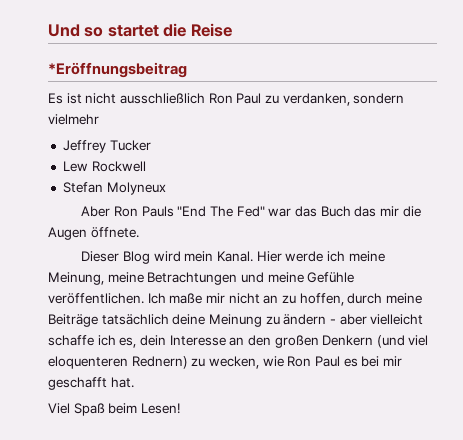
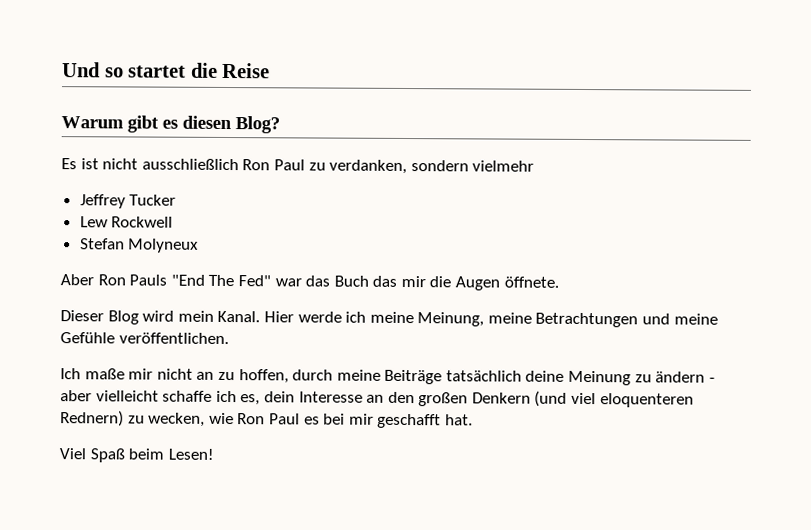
[48,62,187,78] *Eröffnungsbeitrag -> [61,115,280,134] Warum gibt es diesen Blog?
(144, 298) none -> (229, 338) //

